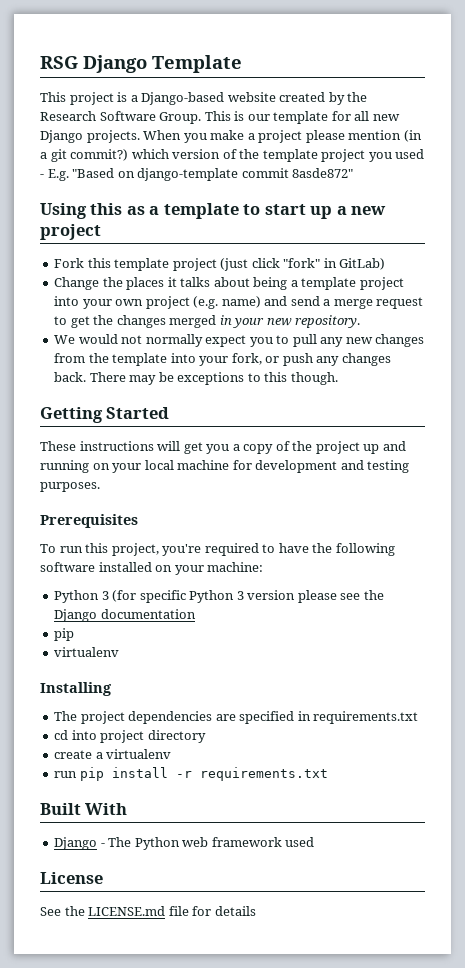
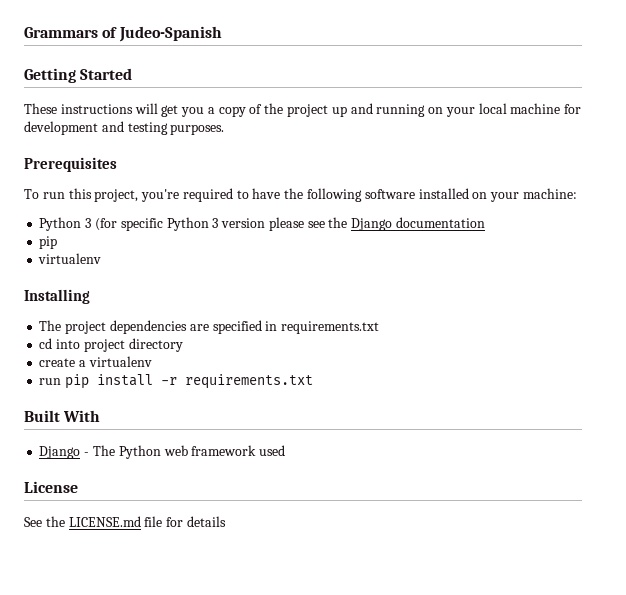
[40,55,242,73] [40,92,368,105] [40,111,400,124] [40,130,422,143] [40,149,425,162] [40,168,354,181] [40,203,387,219] [40,224,101,240] [54,258,386,271] [54,277,404,290] [54,296,424,309] [54,315,361,328] [54,334,425,347] [54,353,391,366] [54,372,338,385] RSG Django Template // This project is a Django-based website created by the Research Software Group. This is our template for all new Django projects. When you make a project please mention (in a git commit?) which version of the template project you used - E.g. "Based on django-template commit 8asde872" // Using this as a template to start up a new project // Fork this template project (just click "fork" in GitLab) // Change the places it talks about being a template project into your own project (e.g. name) and send a merge request to get the changes merged in your new repository. // We would not normally expect you to pull any new changes from the template into your fork, or push any changes back. There may be exceptions to this though. -> [24,26,222,42] Grammars of Judeo-Spanish

